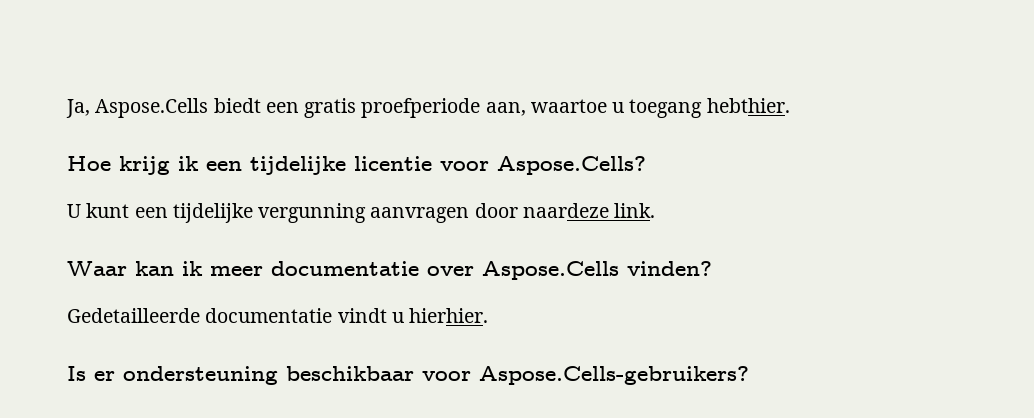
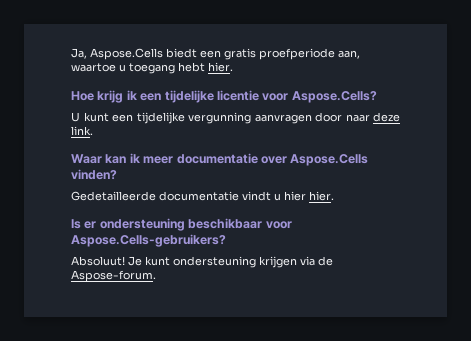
[706,98,790,113] hebthier. -> [178,62,233,72] hebt hier.
[522,203,609,218] naardeze -> [345,112,400,122] naar deze
[409,308,489,323] hierhier. -> [284,191,334,201] hier hier.
(749, 375) none -> [71,256,333,268] [71,270,156,282] // Absoluut! Je kunt ondersteuning krijgen via de Aspose-forum.

